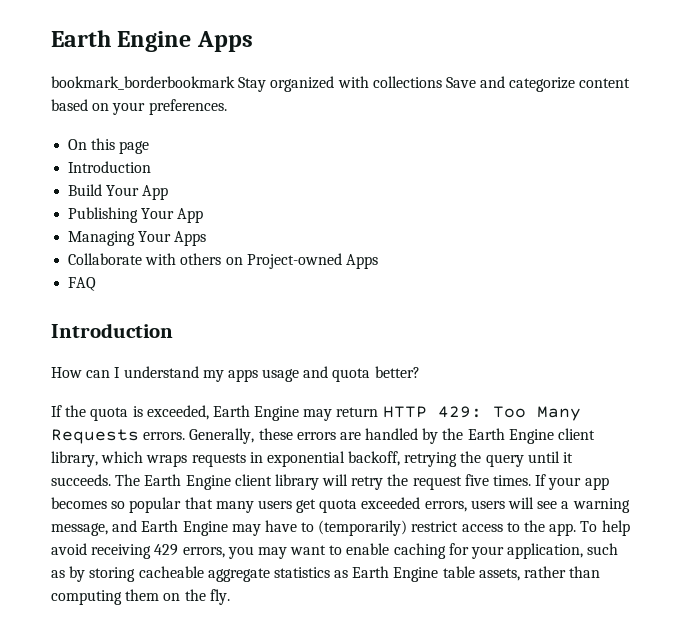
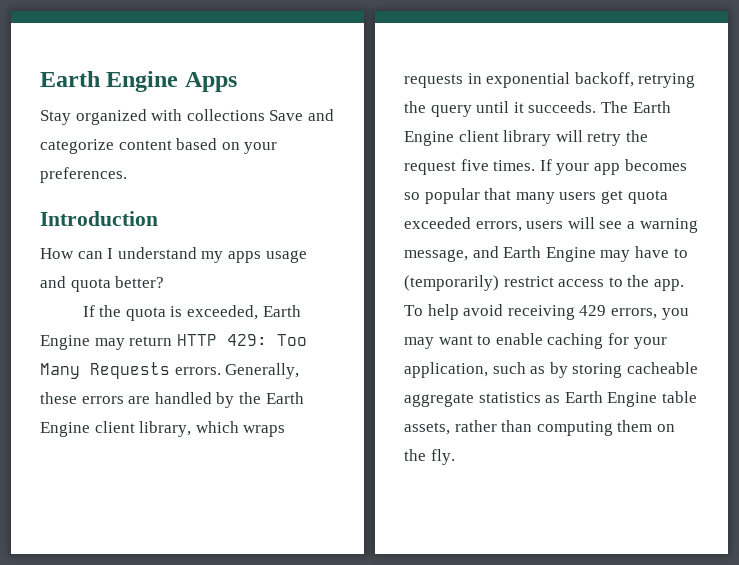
[51,76,235,90] bookmark_borderbookmark -> (237, 82) none
[68,138,150,154] [68,161,152,173] [68,184,169,200] [68,207,204,223] [68,231,207,246] [68,253,378,269] [68,277,97,291] // On this page // Introduction // Build Your App // Publishing Your App // Managing Your Apps // Collaborate with others on Project-owned Apps // FAQ -> (127, 175) none

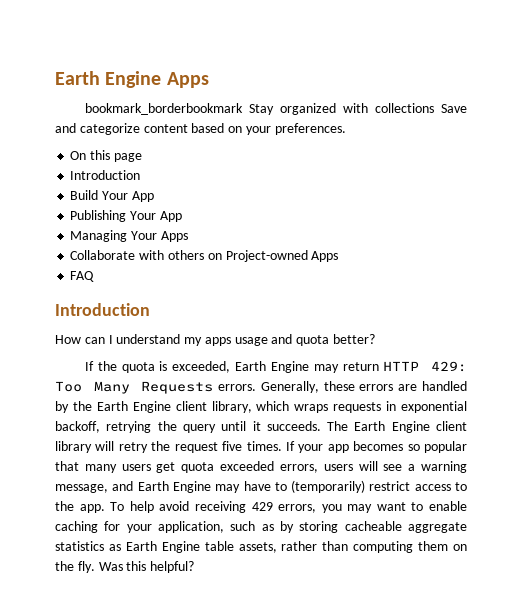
(237, 82) none -> [84,103,243,115] bookmark_borderbookmark
(127, 175) none -> [70,150,142,162] [70,170,141,180] [70,190,154,202] [70,210,182,222] [70,230,188,242] [70,250,339,262] [70,271,95,282] // On this page // Introduction // Build Your App // Publishing Your App // Managing Your Apps // Collaborate with others on Project-owned Apps // FAQ
(455, 457) none -> [98,561,195,573] Was this helpful?

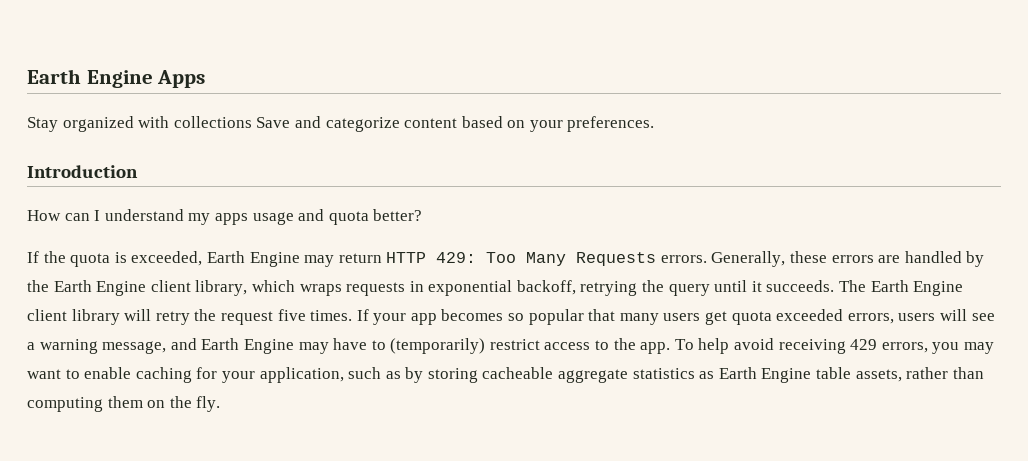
[84,103,243,115] bookmark_borderbookmark -> (206, 79) none
[70,150,142,162] [70,170,141,180] [70,190,154,202] [70,210,182,222] [70,230,188,242] [70,250,339,262] [70,271,95,282] // On this page // Introduction // Build Your App // Publishing Your App // Managing Your Apps // Collaborate with others on Project-owned Apps // FAQ -> (655, 124) none
[98,561,195,573] Was this helpful? -> (221, 404) none

